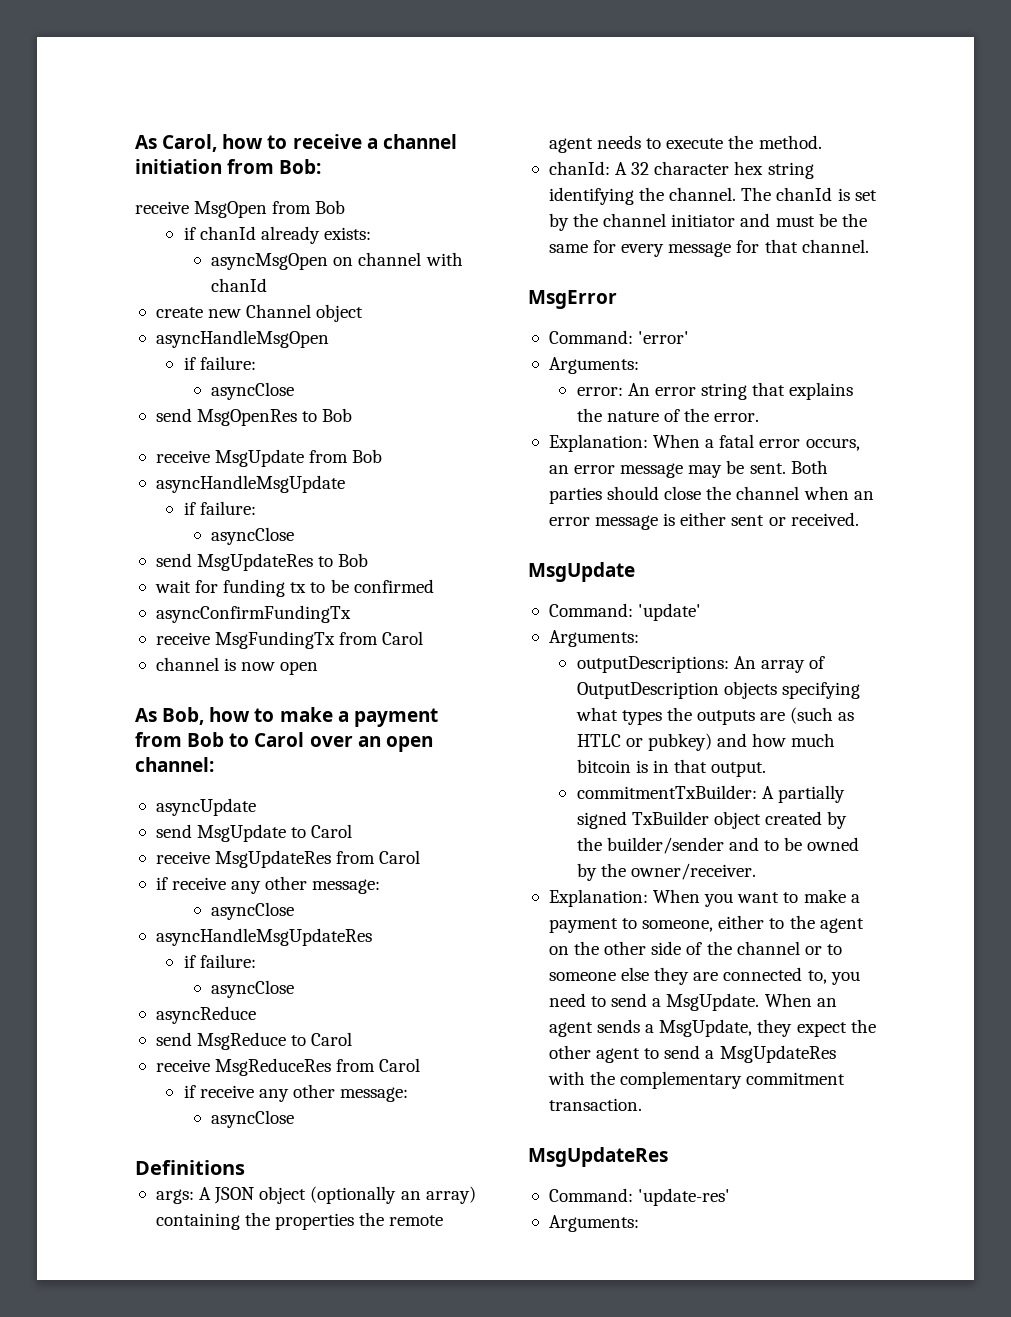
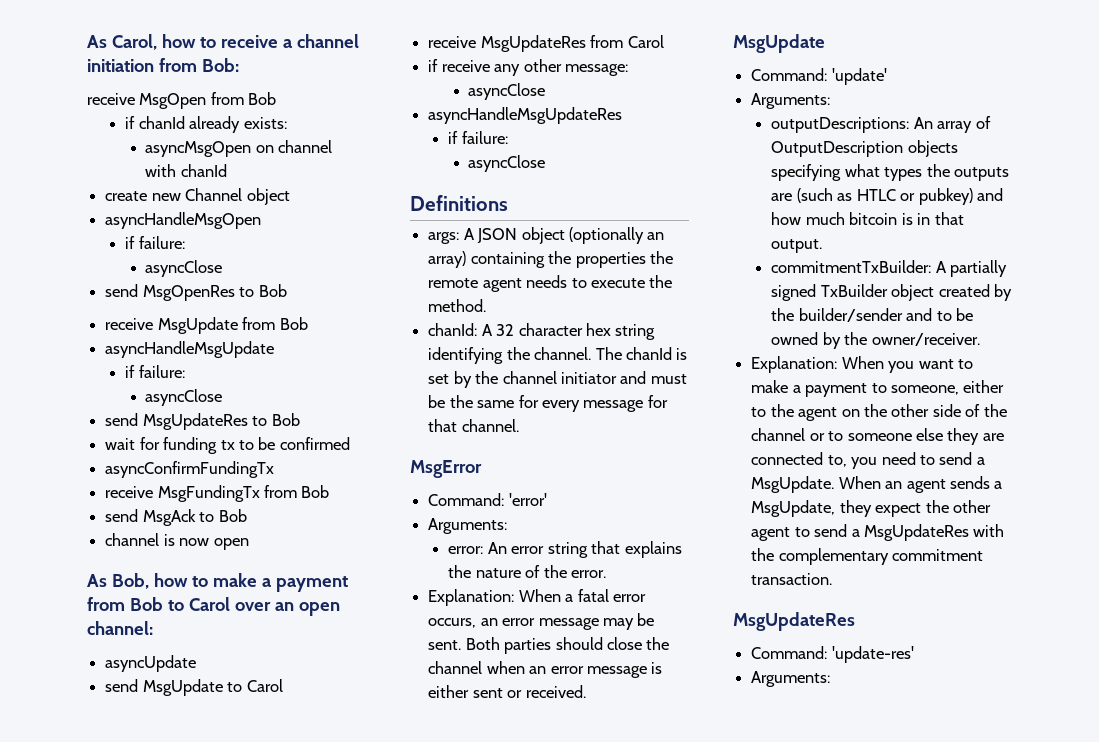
[382,631,424,645] Carol -> [301,485,330,498] [105,509,247,526] Bob // send MsgAck to Bob
[155,1006,256,1024] [155,1032,353,1050] [155,1058,421,1076] [183,1084,409,1102] [211,1110,295,1128] // asyncReduce // send MsgReduce to Carol // receive MsgReduceRes from Carol // if receive any other message: // asyncClose -> (546, 163) none

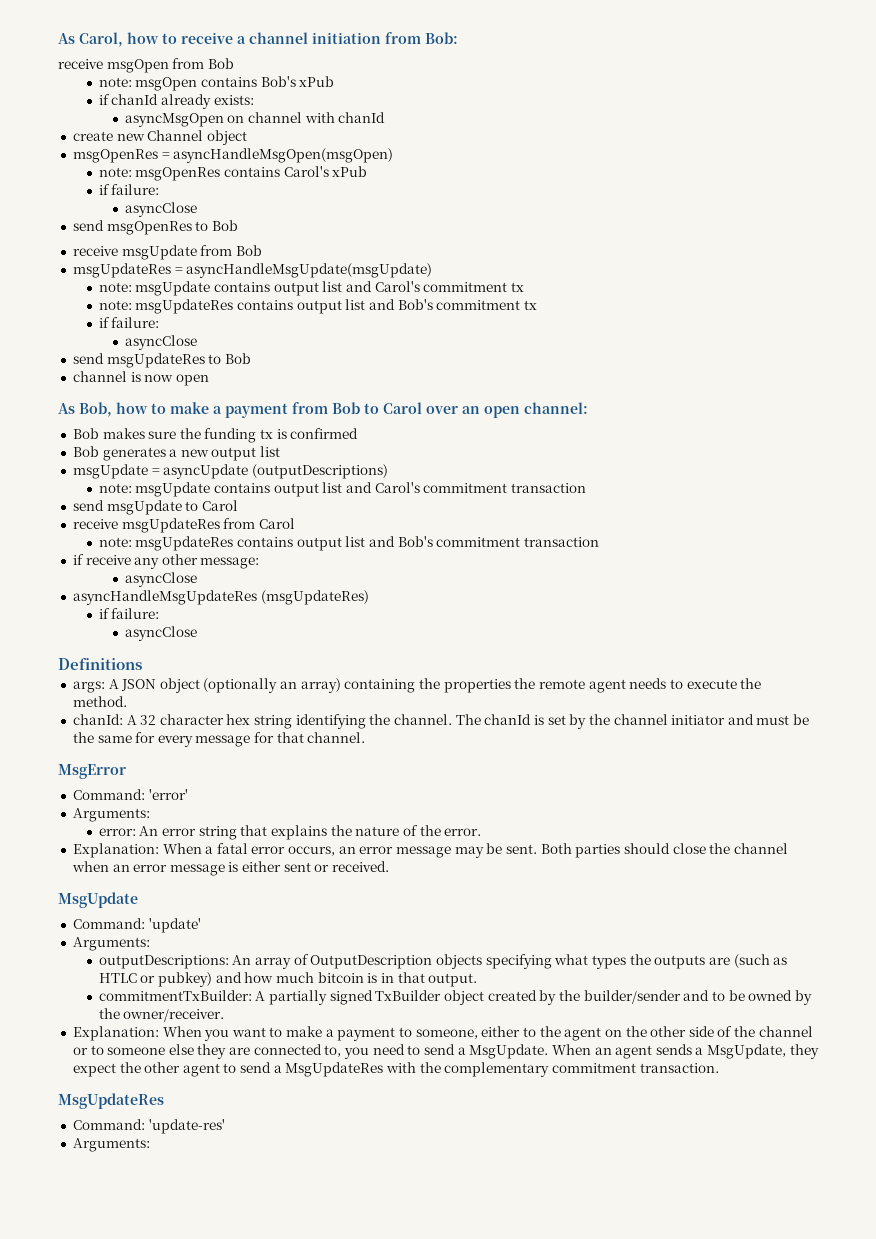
[139,92,277,109] MsgOpen from Bob -> [106,58,234,73] [98,76,335,91] msgOpen from Bob // note: msgOpen contains Bob's xPub
[105,212,262,229] [125,236,185,249] [145,260,223,277] [105,284,235,301] asyncHandleMsgOpen // if failure: // asyncClose // send MsgOpenRes -> [72,148,394,163] [98,166,368,181] [98,184,160,195] [124,202,197,217] [72,220,192,235] msgOpenRes = asyncHandleMsgOpen(msgOpen) // note: msgOpenRes contains Carol's xPub // if failure: // asyncClose // send msgOpenRes
[157,317,308,334] [105,341,275,358] [125,365,185,378] [145,389,223,406] [105,413,300,430] [105,437,350,454] [105,461,275,478] [105,485,330,502] [105,509,196,526] MsgUpdate from Bob // asyncHandleMsgUpdate // if failure: // asyncClose // send MsgUpdateRes to Bob // wait for funding tx to be confirmed // asyncConfirmFundingTx // receive MsgFundingTx from Bob // send MsgAck -> [121,245,262,260] [72,263,433,278] [98,281,524,296] [98,299,537,314] [98,317,160,328] [124,335,197,350] [72,353,205,368] msgUpdate from Bob // msgUpdateRes = asyncHandleMsgUpdate(msgUpdate) // note: msgUpdate contains output list and Carol's commitment tx // note: msgUpdateRes contains output list and Bob's commitment tx // if failure: // asyncClose // send msgUpdateRes
[105,655,197,672] [105,679,223,696] asyncUpdate // send MsgUpdate -> [72,428,359,443] [72,446,281,461] [72,464,388,479] [98,482,586,497] [72,500,182,515] Bob makes sure the funding tx is confirmed // Bob generates a new output list // msgUpdate = asyncUpdate (outputDescriptions) // note: msgUpdate contains output list and Carol's commitment transaction // send msgUpdate
[480,35,586,52] MsgUpdateRes -> [121,518,220,533] msgUpdateRes
(664, 41) none -> [98,536,599,551] // note: msgUpdateRes contains output list and Bob's commitment transaction
(623, 115) none -> [260,590,369,605] (msgUpdateRes)

